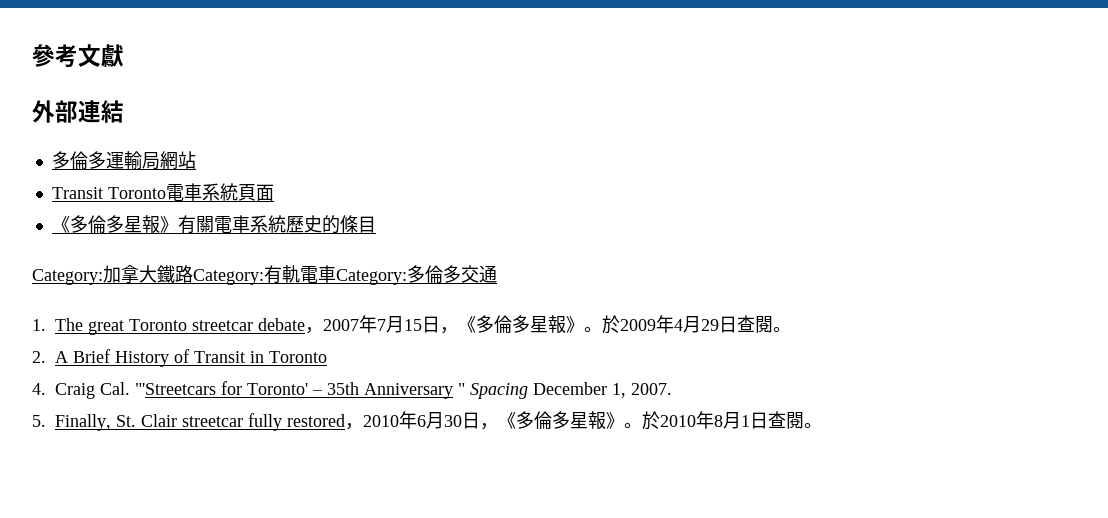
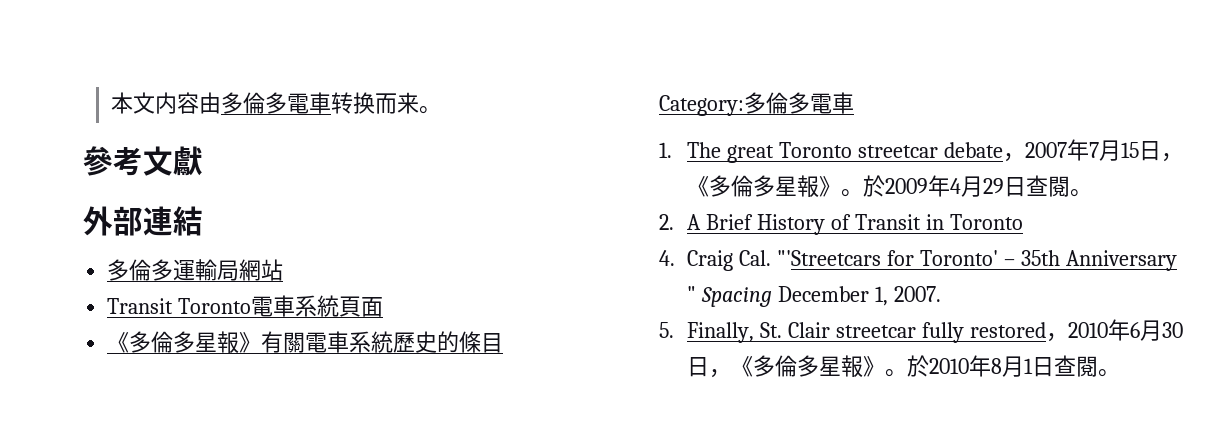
(32, 55) none -> [110,92,441,114] 本文内容由多倫多電車转换而来。 //
[103,265,497,285] 加拿大鐵路Category:有軌電車Category:多倫多交通 -> [744,92,854,114] 多倫多電車

